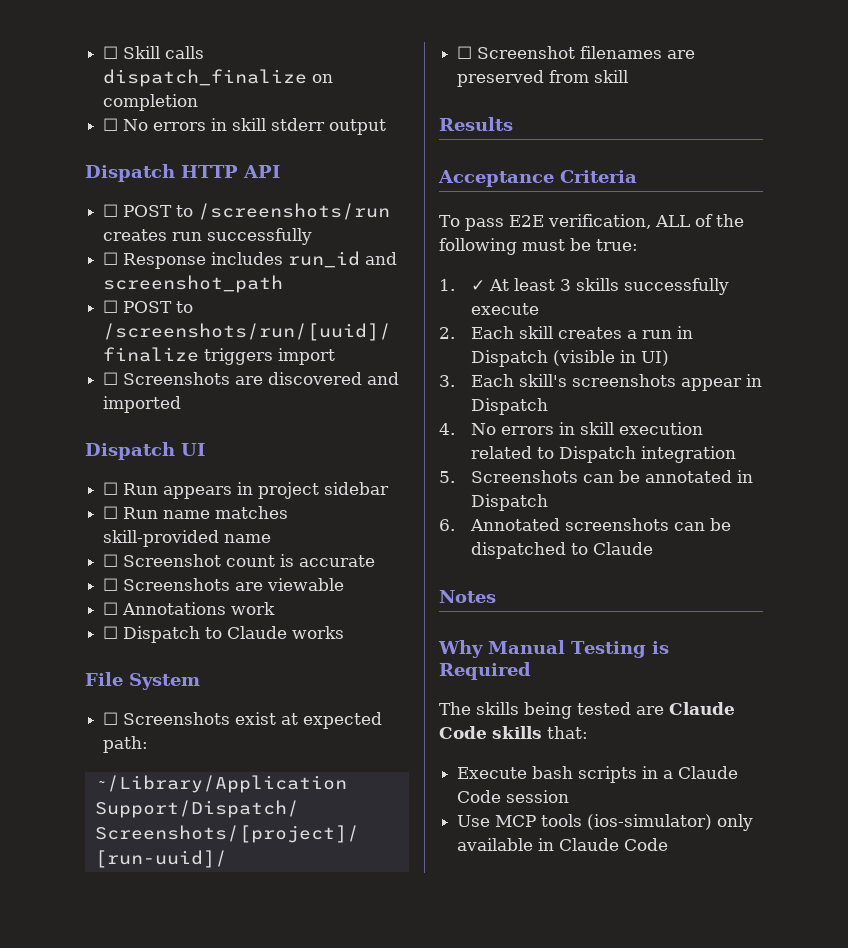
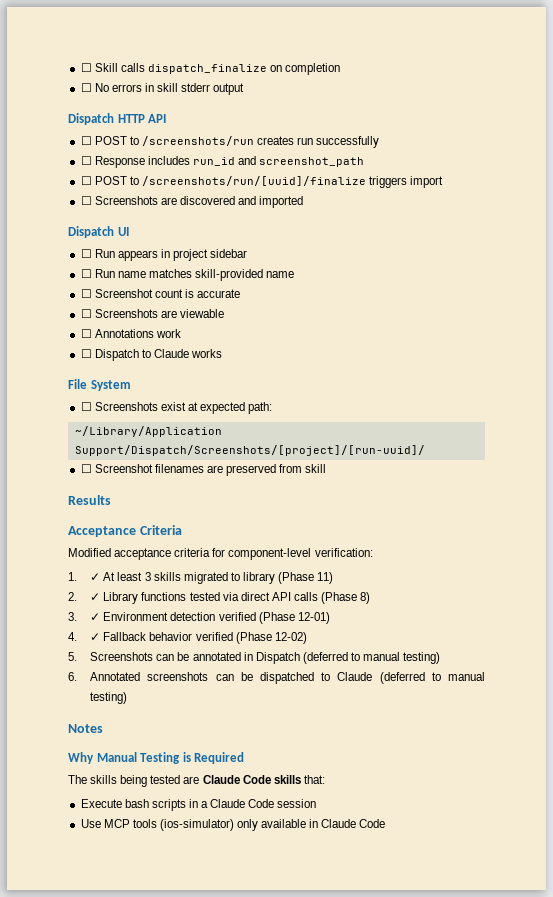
[439,214,744,231] [439,238,638,255] To pass E2E verification, ALL of the following must be true: -> [68,548,373,560] Modified acceptance criteria for component-level verification:
[623,278,729,295] [470,303,539,315] [439,326,693,339] [470,350,669,367] [439,374,762,391] [470,398,548,415] [439,422,703,435] [470,446,736,463] successfully execute // 2. Each skill creates a run in Dispatch (visible in UI) // 3. Each skill's screenshots appear in Dispatch // 4. No errors in skill execution related to Dispatch integration -> [183,572,334,584] [68,592,371,604] [68,612,330,624] [68,632,307,644] migrated to library (Phase 11) // 2. ✓ Library functions tested via direct API calls (Phase 8) // 3. ✓ Environment detection verified (Phase 12-01) // 4. ✓ Fallback behavior verified (Phase 12-02)
(548, 502) none -> [302,652,441,664] (deferred to manual testing)
(653, 548) none -> [379,672,485,684] [90,692,128,704] (deferred to manual testing)

